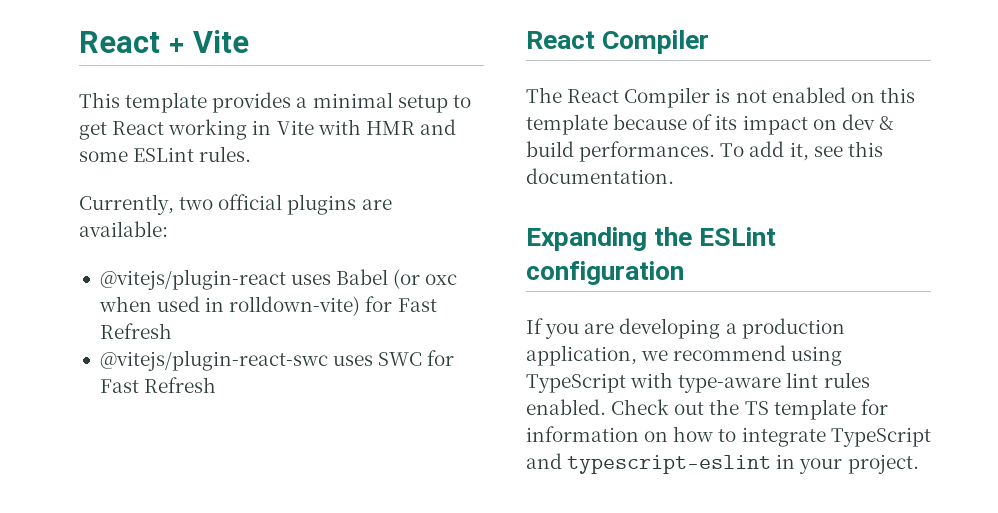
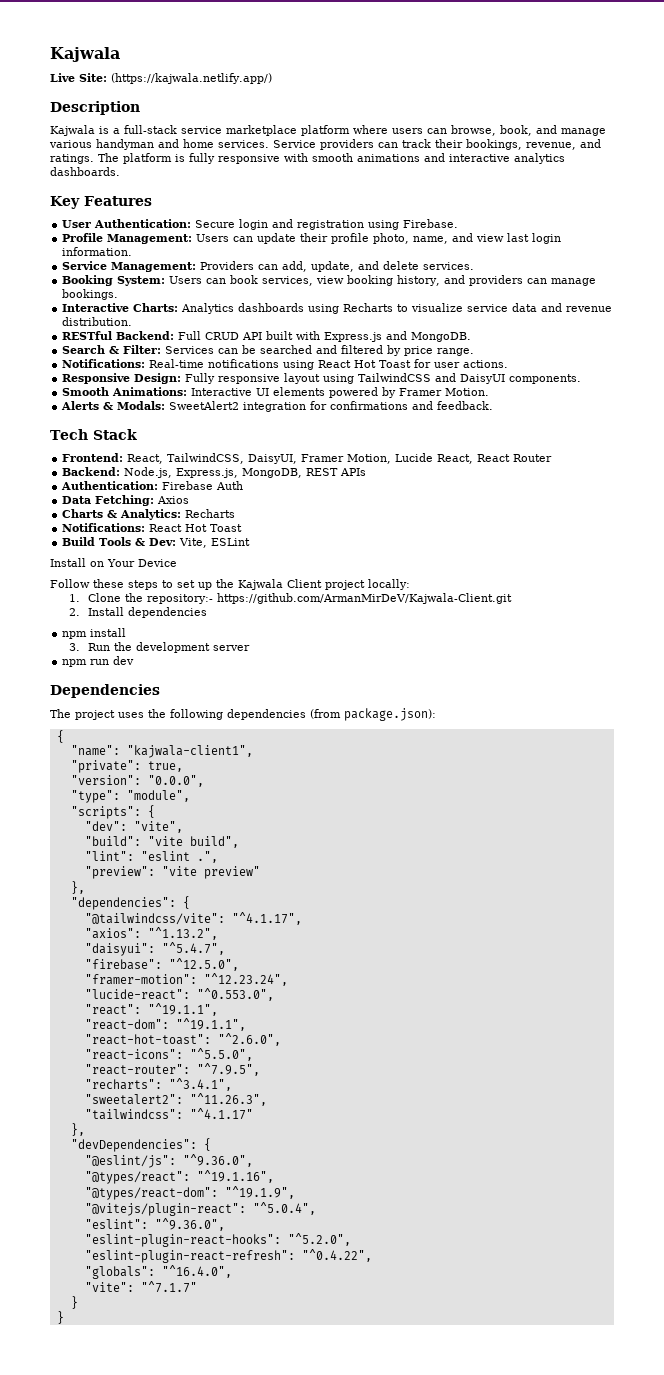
[79,30,250,53] [79,92,471,113] [79,119,456,140] [79,146,252,162] [79,194,392,215] [79,221,168,237] [99,269,458,290] [98,296,437,316] [99,323,172,339] [99,350,455,371] [99,377,217,393] [526,30,710,54] [526,87,915,108] [526,114,894,135] [526,141,883,162] [526,168,674,184] [526,227,777,251] [526,261,684,285] [526,318,845,339] [526,345,843,366] [526,372,870,393] [526,399,888,420] [526,426,931,447] [526,453,919,474] React + Vite // This template provides a minimal setup to get React working in Vite with HMR and some ESLint rules. // Currently, two official plugins are available: // @vitejs/plugin-react uses Babel (or oxc when used in rolldown-vite) for Fast Refresh // @vitejs/plugin-react-swc uses SWC for Fast Refresh // React Compiler // The React Compiler is not enabled on this template because of its impact on dev & build performances. To add it, see this documentation. // Expanding the ESLint configuration // If you are developing a production application, we recommend using TypeScript with type-aware lint rules enabled. Check out the TS template for information on how to integrate TypeScript and typescript-eslint in your project. -> [50,47,120,62] [50,73,272,84] [50,101,140,115] [50,125,606,136] [49,139,601,150] [50,153,565,164] [50,167,120,176] [50,196,152,209] [62,219,459,230] [62,233,562,244] [62,247,133,256] [62,261,475,272] [62,275,597,286] [62,289,119,300] [62,303,613,314] [62,317,133,326] [62,331,472,342] [62,345,475,356] [62,359,509,370] [62,373,582,384] [62,387,490,398] [61,401,494,412] [50,429,137,440] [62,453,553,464] [62,467,367,478] [61,481,244,490] [62,495,190,506] [62,509,236,520] [62,523,243,532] [62,537,251,548] [50,558,177,567] [50,579,410,590] [69,593,513,604] [69,607,208,618] [62,628,127,639] [69,642,251,653] [62,656,135,667] [50,684,160,698] [50,708,436,721] [56,730,64,743] [70,745,253,758] [70,760,183,773] [70,775,204,787] [70,790,190,803] [70,805,155,819] [84,821,183,833] [84,836,239,848] [84,851,218,863] [84,866,260,879] [70,881,85,894] [70,896,190,910] [84,912,302,925] [84,927,218,940] [84,942,225,956] [84,958,239,971] [84,973,288,986] [84,988,274,1001] [84,1003,218,1016] [84,1018,246,1031] [84,1033,281,1046] [84,1048,253,1061] [84,1063,260,1076] [84,1078,232,1091] [84,1093,267,1106] [84,1108,253,1120] [70,1123,85,1136] [70,1138,211,1152] [84,1154,253,1168] [84,1170,274,1184] [84,1186,295,1200] [84,1202,316,1216] [84,1218,225,1231] [84,1233,351,1247] [84,1249,372,1263] [84,1265,232,1279] [84,1281,197,1293] [70,1296,78,1309] [56,1311,64,1324] Kajwala // Live Site: (https://kajwala.netlify.app/) // Description // Kajwala is a full-stack service marketplace platform where users can browse, book, and manage various handyman and home services. Service providers can track their bookings, revenue, and ratings. The platform is fully responsive with smooth animations and interactive analytics dashboards. // Key Features // User Authentication: Secure login and registration using Firebase. // Profile Management: Users can update their profile photo, name, and view last login information. // Service Management: Providers can add, update, and delete services. // Booking System: Users can book services, view booking history, and providers can manage bookings. // Interactive Charts: Analytics dashboards using Recharts to visualize service data and revenue distribution. // RESTful Backend: Full CRUD API built with Express.js and MongoDB. // Search & Filter: Services can be searched and filtered by price range. // Notifications: Real-time notifications using React Hot Toast for user actions. // Responsive Design: Fully responsive layout using TailwindCSS and DaisyUI components. // Smooth Animations: Interactive UI elements powered by Framer Motion. // Alerts & Modals: SweetAlert2 integration for confirmations and feedback. // Tech Stack // Frontend: React, TailwindCSS, DaisyUI, Framer Motion, Lucide React, React Router // Backend: Node.js, Express.js, MongoDB, REST APIs // Authentication: Firebase Auth // Data Fetching: Axios // Charts & Analytics: Recharts // Notifications: React Hot Toast // Build Tools & Dev: Vite, ESLint // Install on Your Device // Follow these steps to set up the Kajwala Client project locally: // 1. Clone the repository:- https://github.com/ArmanMirDeV/Kajwala-Client.git // 2. Install dependencies // npm install // 3. Run the development server // npm run dev // Dependencies // The project uses the following dependencies (from package.json): // { // "name": "kajwala-client1", // "private": true, // "version": "0.0.0", // "type": "module", // "scripts": { // "dev": "vite", // "build": "vite build", // "lint": "eslint .", // "preview": "vite preview" // }, // "dependencies": { // "@tailwindcss/vite": "^4.1.17", // "axios": "^1.13.2", // "daisyui": "^5.4.7", // "firebase": "^12.5.0", // "framer-motion": "^12.23.24", // "lucide-react": "^0.553.0", // "react": "^19.1.1", // "react-dom": "^19.1.1", // "react-hot-toast": "^2.6.0", // "react-icons": "^5.5.0", // "react-router": "^7.9.5", // "recharts": "^3.4.1", // "sweetalert2": "^11.26.3", // "tailwindcss": "^4.1.17" // }, // "devDependencies": { // "@eslint/js": "^9.36.0", // "@types/react": "^19.1.16", // "@types/react-dom": "^19.1.9", // "@vitejs/plugin-react": "^5.0.4", // "eslint": "^9.36.0", // "eslint-plugin-react-hooks": "^5.2.0", // "eslint-plugin-react-refresh": "^0.4.22", // "globals": "^16.4.0", // "vite": "^7.1.7" // } // }

